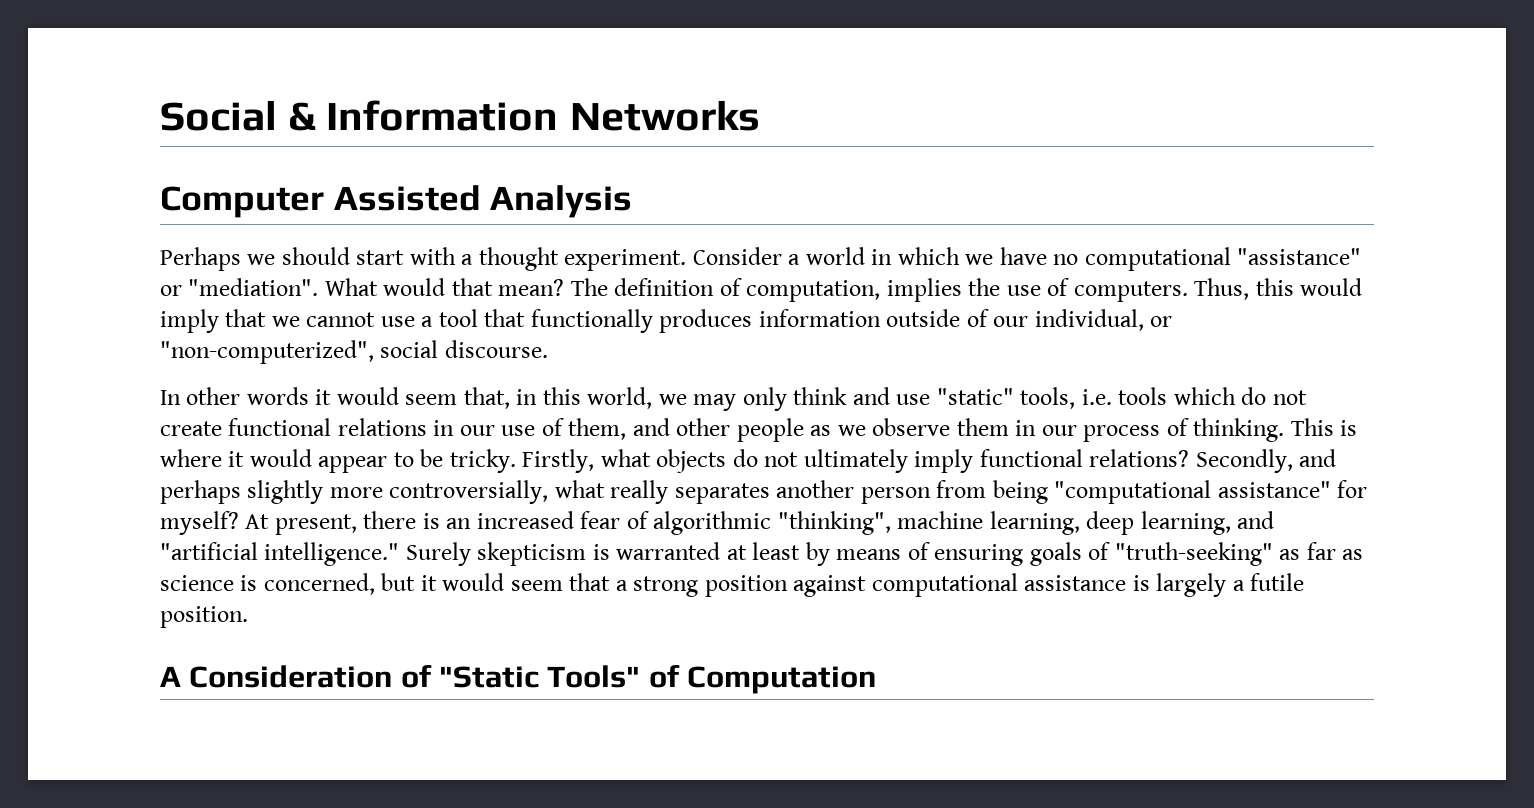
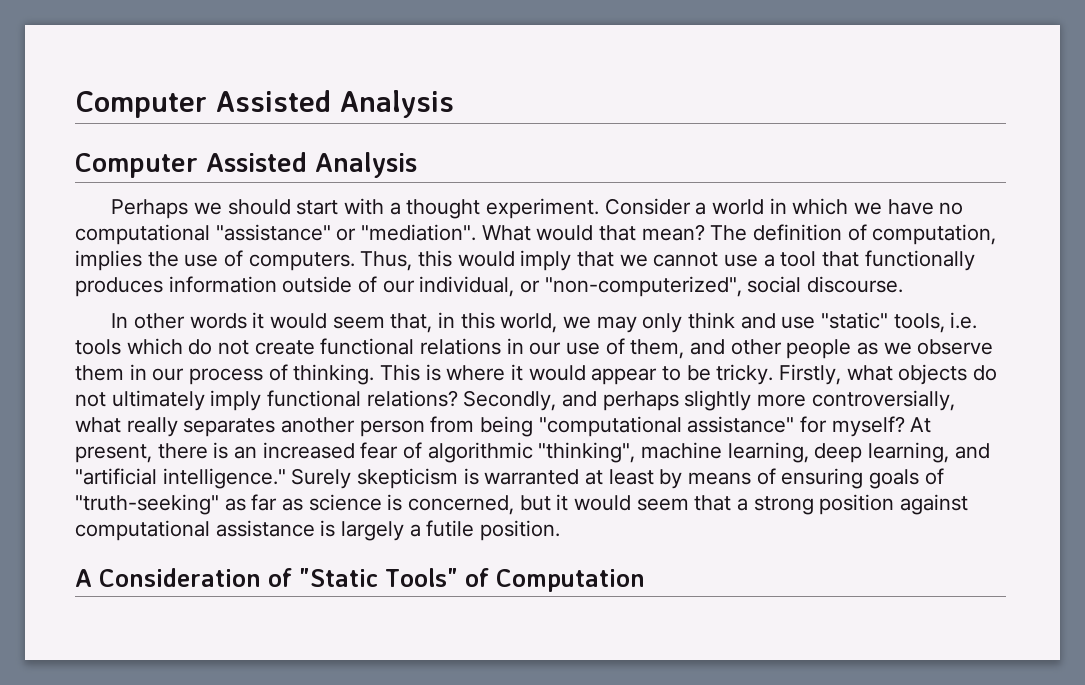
[160,100,760,131] Social & Information Networks -> [75,90,454,118] Computer Assisted Analysis

